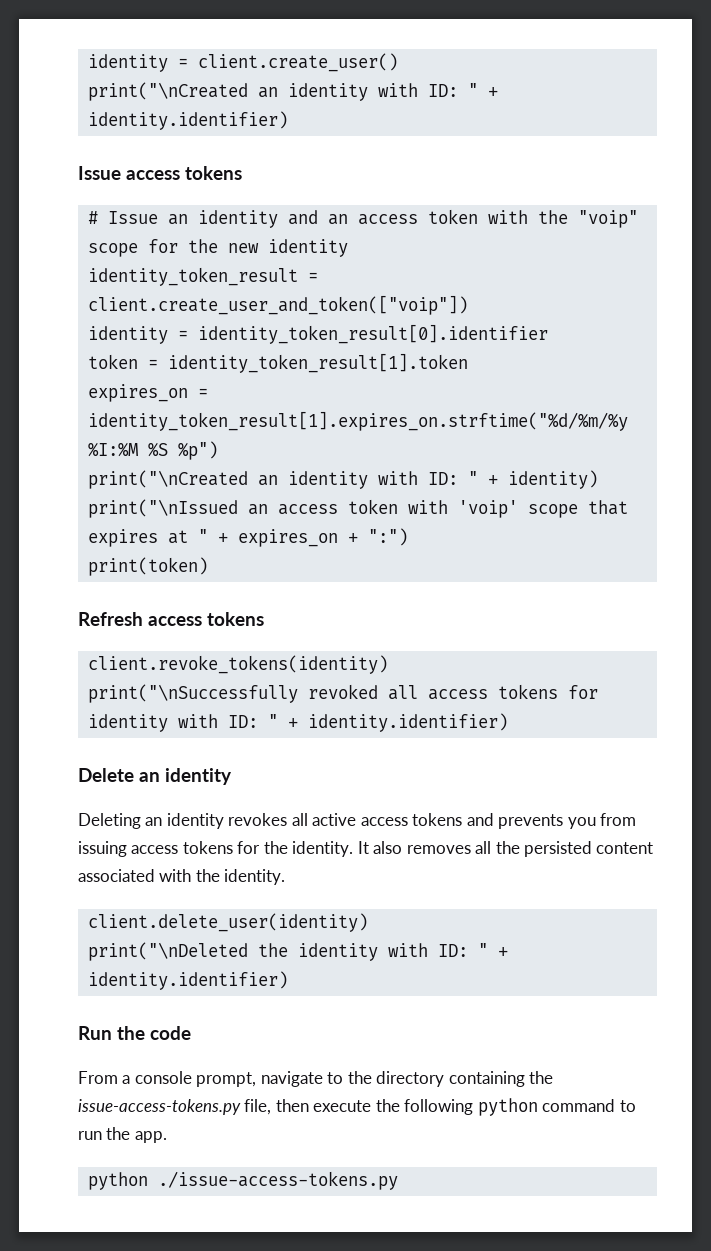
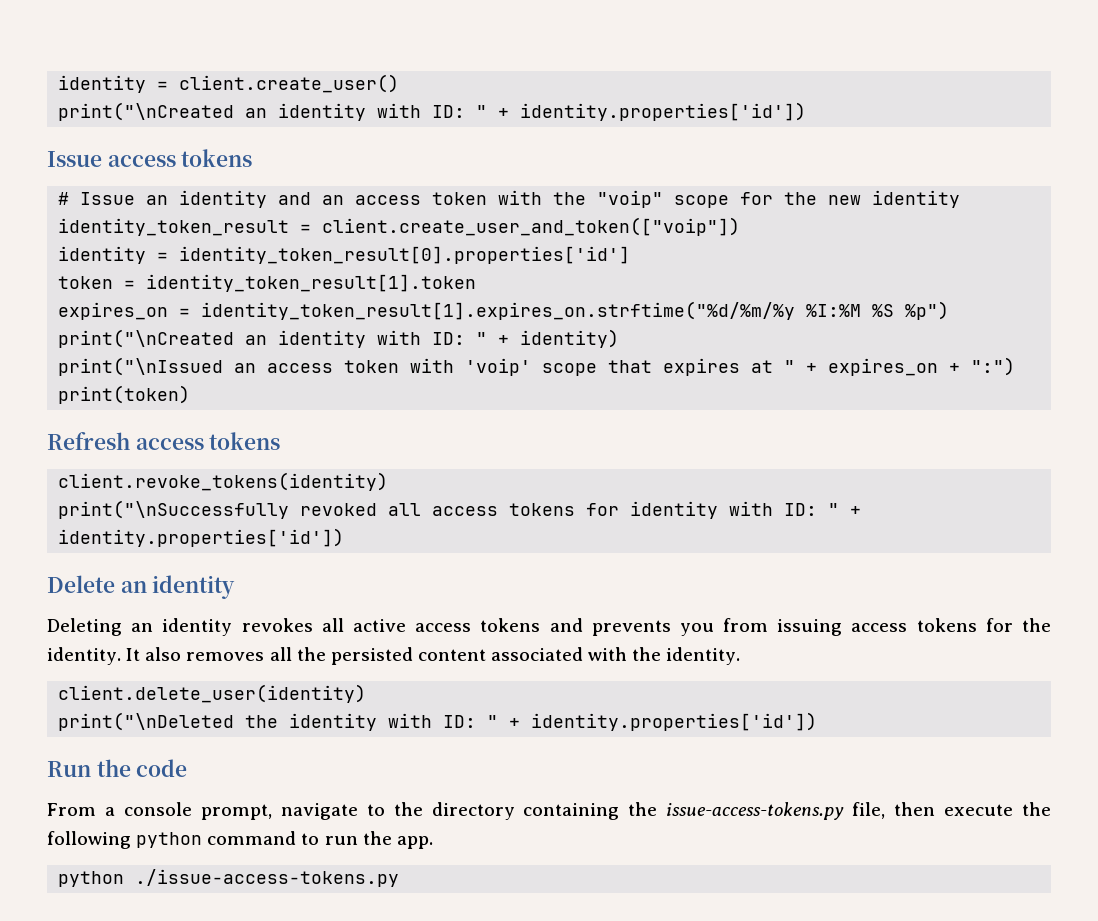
[87,111,288,130] identity.identifier) -> [520,102,807,121] identity.properties['id'])
[197,324,548,344] identity_token_result[0].identifier -> [179,246,631,264] identity_token_result[0].properties['id']
[307,713,508,732] identity.identifier) -> [58,528,345,547] identity.properties['id'])
[87,971,288,990] identity.identifier) -> [531,712,818,731] identity.properties['id'])

